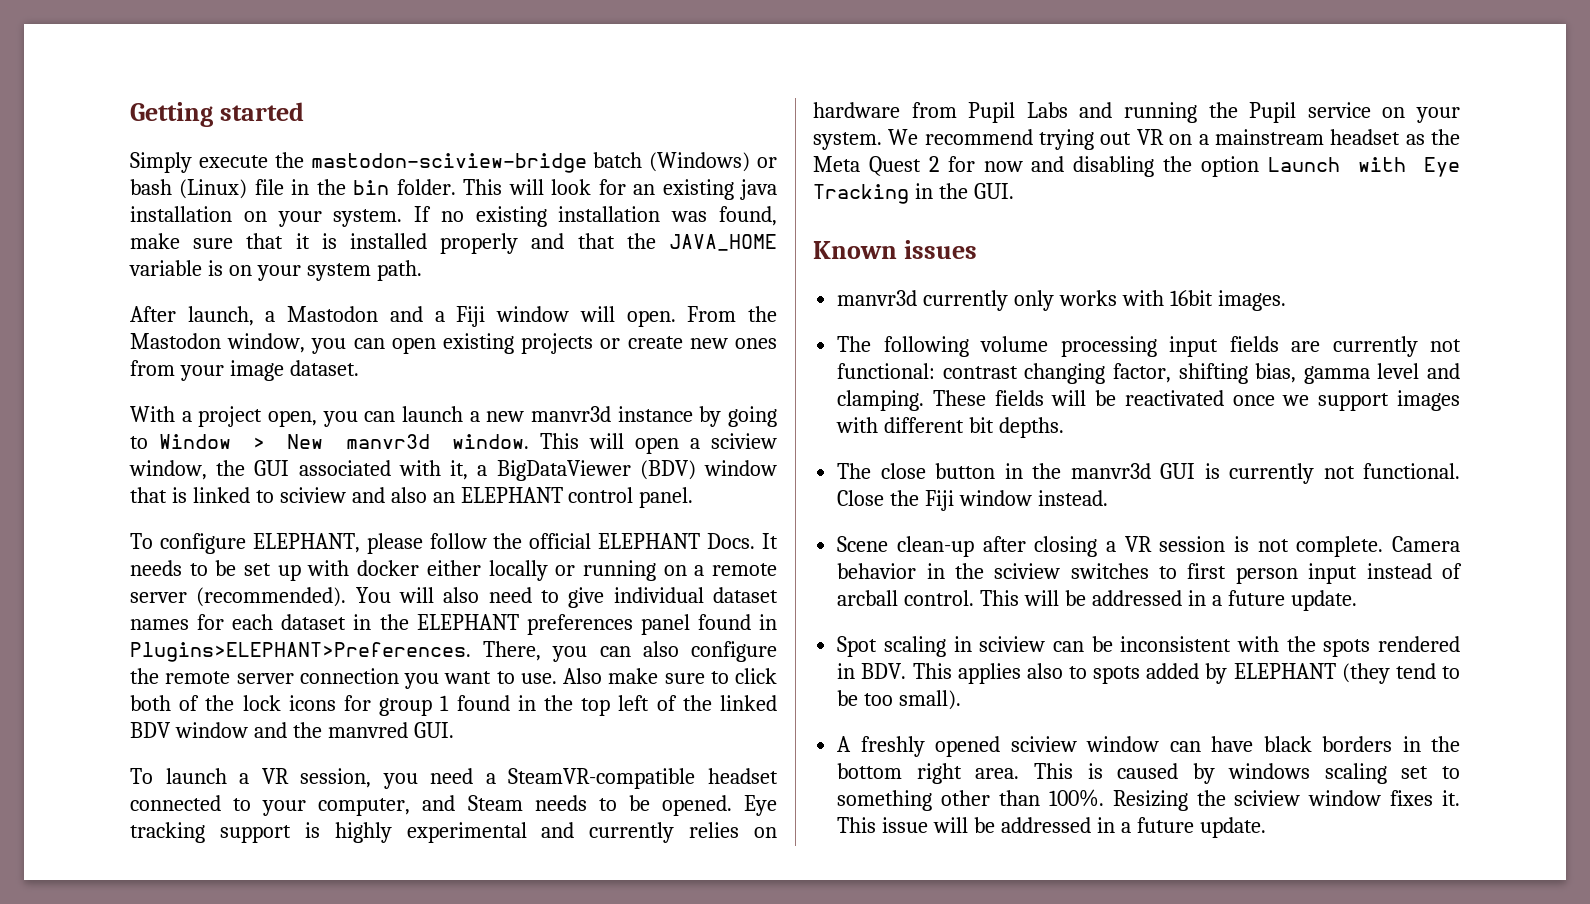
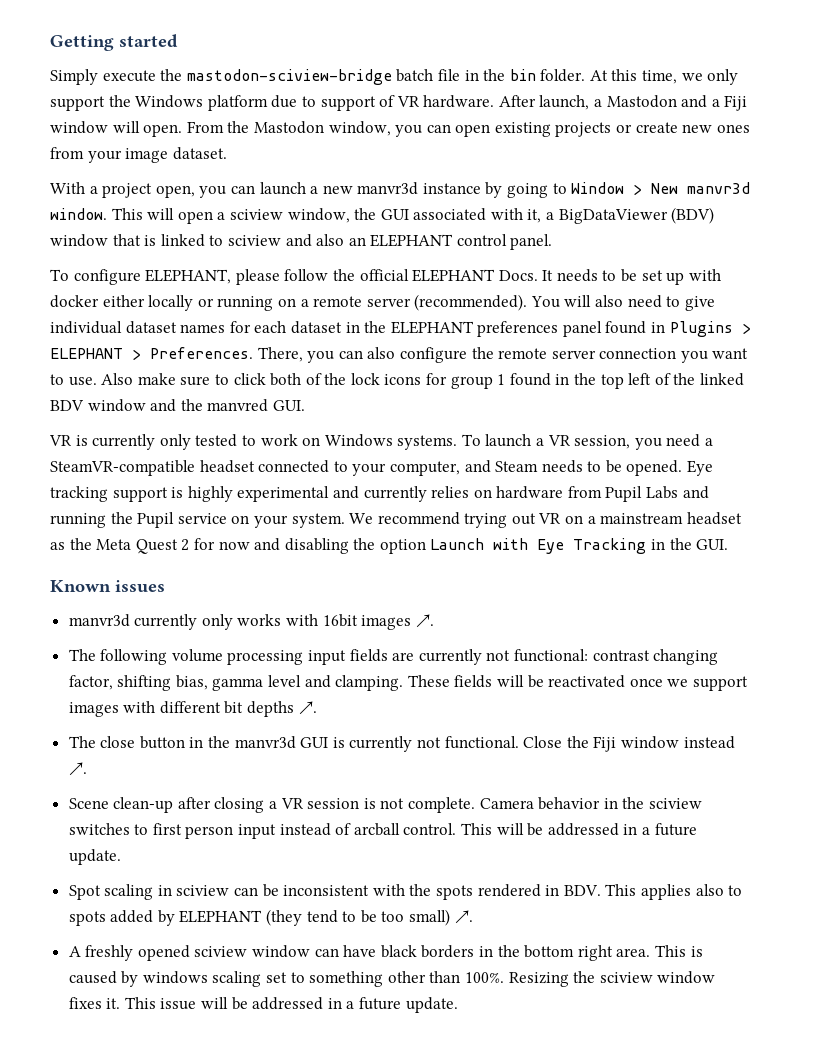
[649,152,777,172] [130,179,248,199] (Windows) or bash (Linux) -> (434, 75) none
[463,179,777,200] [130,206,777,227] [130,233,777,254] [129,260,422,281] This will look for an existing java installation on your system. If no existing installation was found, make sure that it is installed properly and that the JAVA_HOME variable is on your system path. // -> [589,69,739,85] [50,95,495,111] At this time, we only support the Windows platform due to support of VR hardware.
[130,642,471,662] Plugins>ELEPHANT>Preferences. -> [669,321,751,337] [50,347,253,360] Plugins > ELEPHANT > Preferences.
(454, 730) none -> [49,434,458,450] VR is currently only tested to work on Windows systems.
[1217,290,1286,311] images. -> [361,614,434,630] images ↗.
[999,417,1065,438] depths. -> [247,701,317,717] depths ↗.
[1037,490,1108,506] instead. -> [683,736,735,749] [68,762,87,776] instead ↗.
[899,690,962,710] small). -> [409,909,473,926] small) ↗.

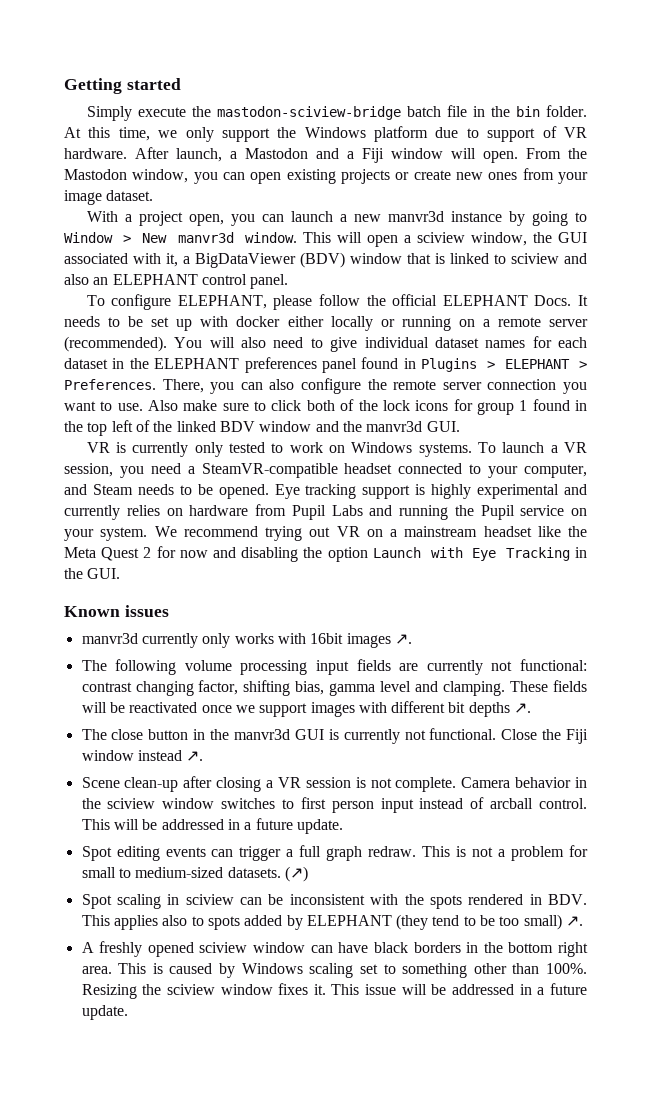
[207,399,269,412] manvred -> [366,421,423,432] manvr3d
[50,542,65,550] as -> [537,526,561,537] like
(702, 803) none -> [162,798,215,809] window
(121, 857) none -> [81,845,588,861] [81,866,308,882] // Spot editing events can trigger a full graph redraw. This is not a problem for small to medium-sized datasets. (↗)
[142,971,208,984] windows -> [241,963,303,974] Windows

